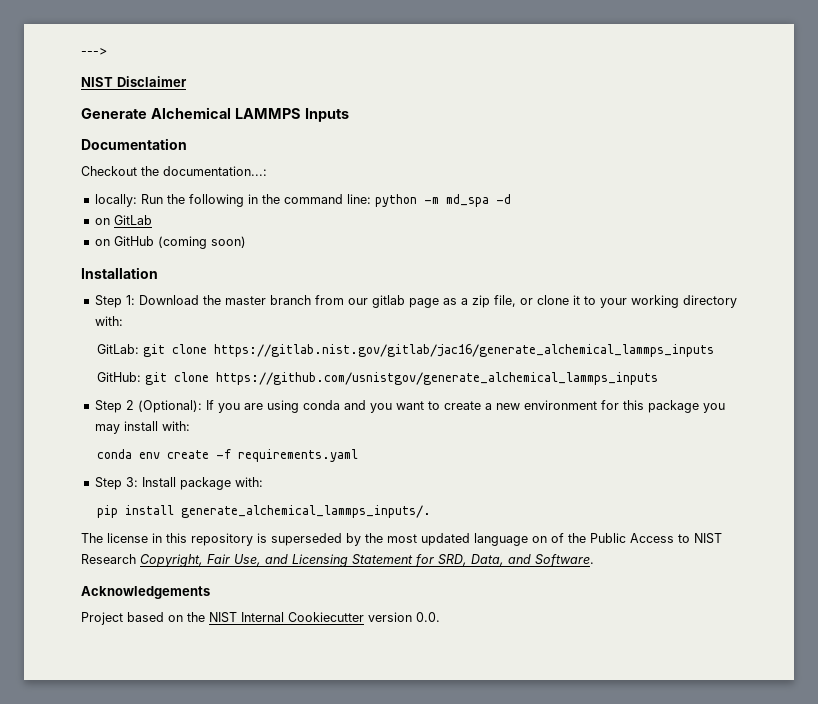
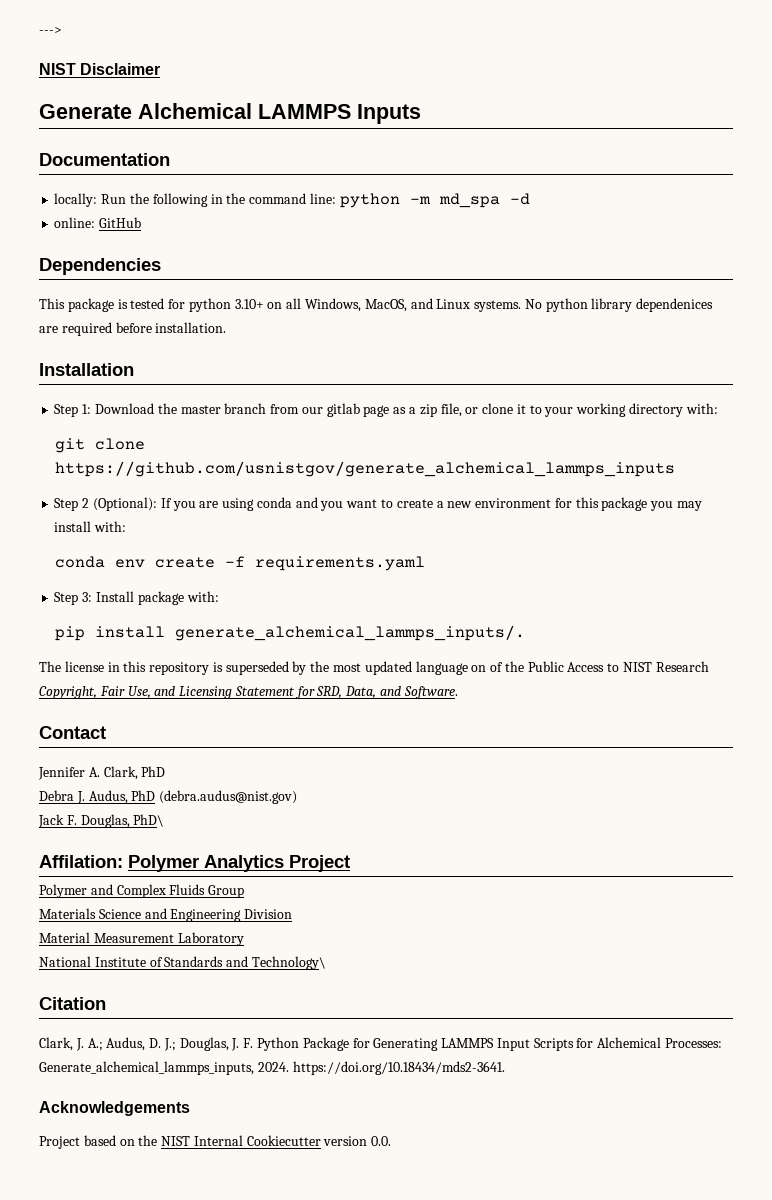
[81,166,267,176] // Checkout the documentation...: -> (170, 159) none
[94,215,152,225] [94,236,246,249] on GitLab // on GitHub (coming soon) -> [54,217,142,228] [39,258,161,275] [39,298,714,312] [39,322,227,336] online: GitHub // Dependencies // This package is tested for python 3.10+ on all Windows, MacOS, and Linux systems. No python library dependenices are required before installation.
[97,344,715,357] [97,372,142,382] GitLab: git clone https://gitlab.nist.gov/gitlab/jac16/generate_alchemical_lammps_inputs // GitHub: -> (718, 408) none
(594, 560) none -> [39,726,106,739] [38,766,166,780] [39,790,298,804] [38,814,165,828] [39,855,350,872] [39,884,245,898] [39,908,293,922] [39,932,244,946] [39,956,326,970] [39,997,106,1010] [39,1037,723,1051] [39,1061,505,1075] // Contact // Jennifer A. Clark, PhD // Debra J. Audus, PhD (debra.audus@nist.gov) // Jack F. Douglas, PhD\ // Affilation: Polymer Analytics Project // Polymer and Complex Fluids Group // Materials Science and Engineering Division // Material Measurement Laboratory // National Institute of Standards and Technology\ // Citation // Clark, J. A.; Audus, D. J.; Douglas, J. F. Python Package for Generating LAMMPS Input Scripts for Alchemical Processes: Generate_alchemical_lammps_inputs, 2024. https://doi.org/10.18434/mds2-3641.

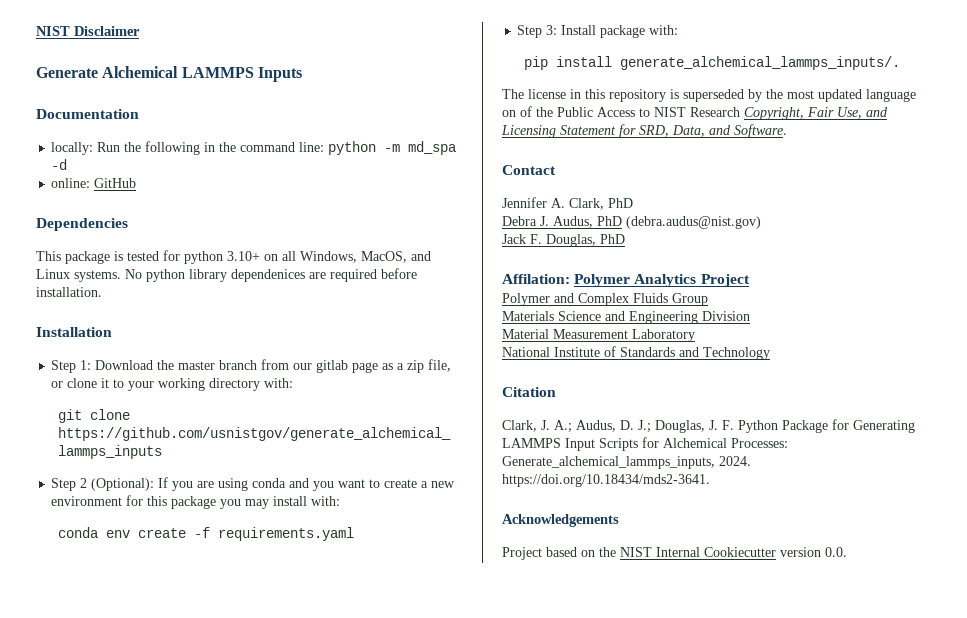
[39,27,62,34] ---> // -> (36, 31) none
[133,814,165,827] PhD\ -> [600,234,625,244] PhD
[251,956,326,970] Technology\ -> [703,347,770,360] Technology

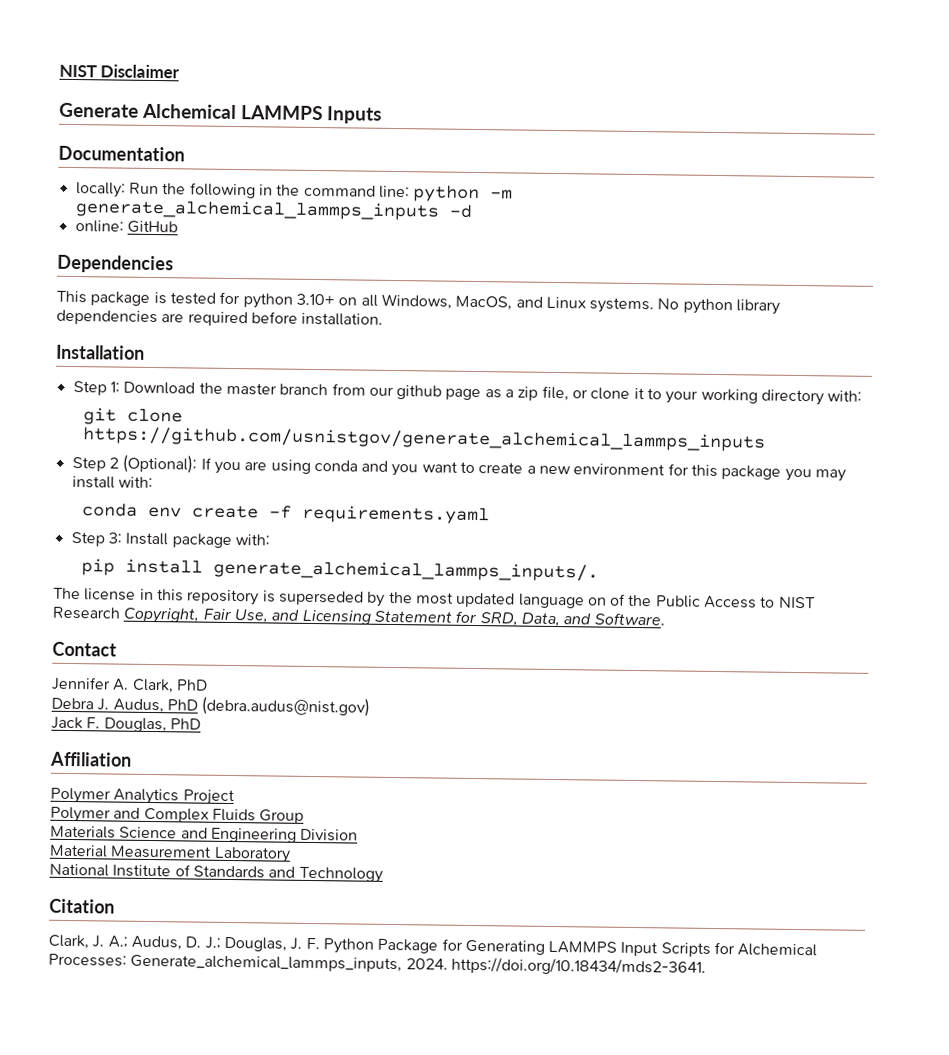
[408,141,457,155] md_spa -> [74,199,440,221] generate_alchemical_lammps_inputs
[231,269,305,282] dependenices -> [56,309,158,326] dependencies
[316,360,349,373] gitlab -> [396,385,443,400] github
[502,274,570,284] Affilation: -> [50,751,132,767] Affiliation //
[502,514,619,527] [502,547,847,560] // Acknowledgements // Project based on the NIST Internal Cookiecutter version 0.0. -> (706, 966) none

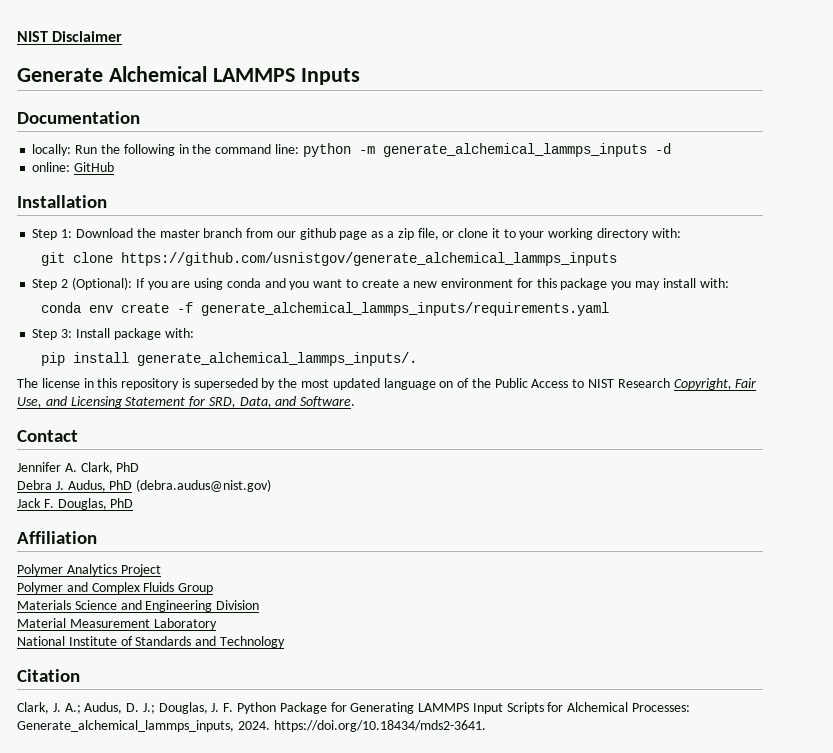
[57,254,174,274] [56,290,781,315] [56,309,384,327] // Dependencies // This package is tested for python 3.10+ on all Windows, MacOS, and Linux systems. No python library dependencies are required before installation. -> (115, 167) none
[302,504,491,525] requirements.yaml -> [200,302,609,316] generate_alchemical_lammps_inputs/requirements.yaml

